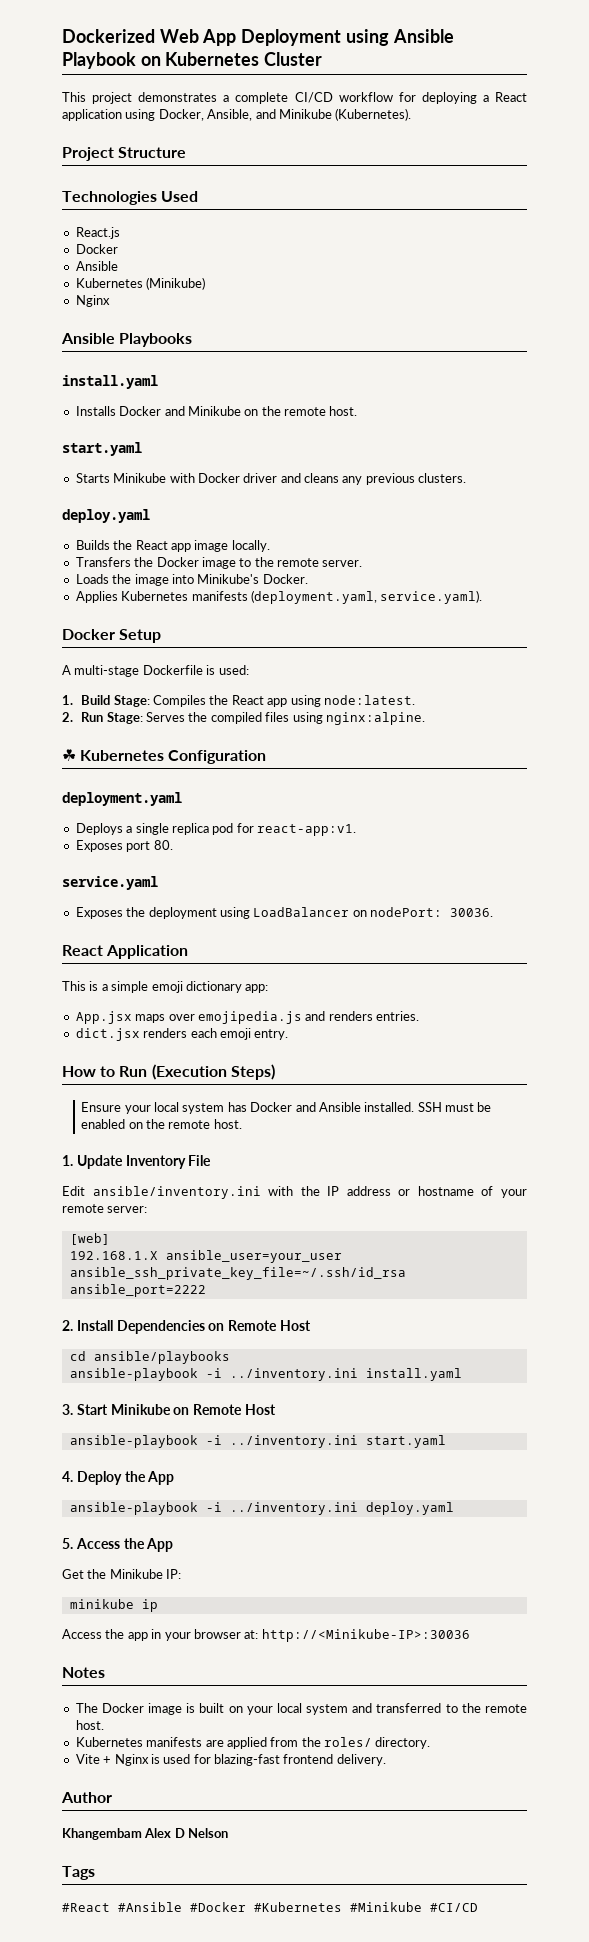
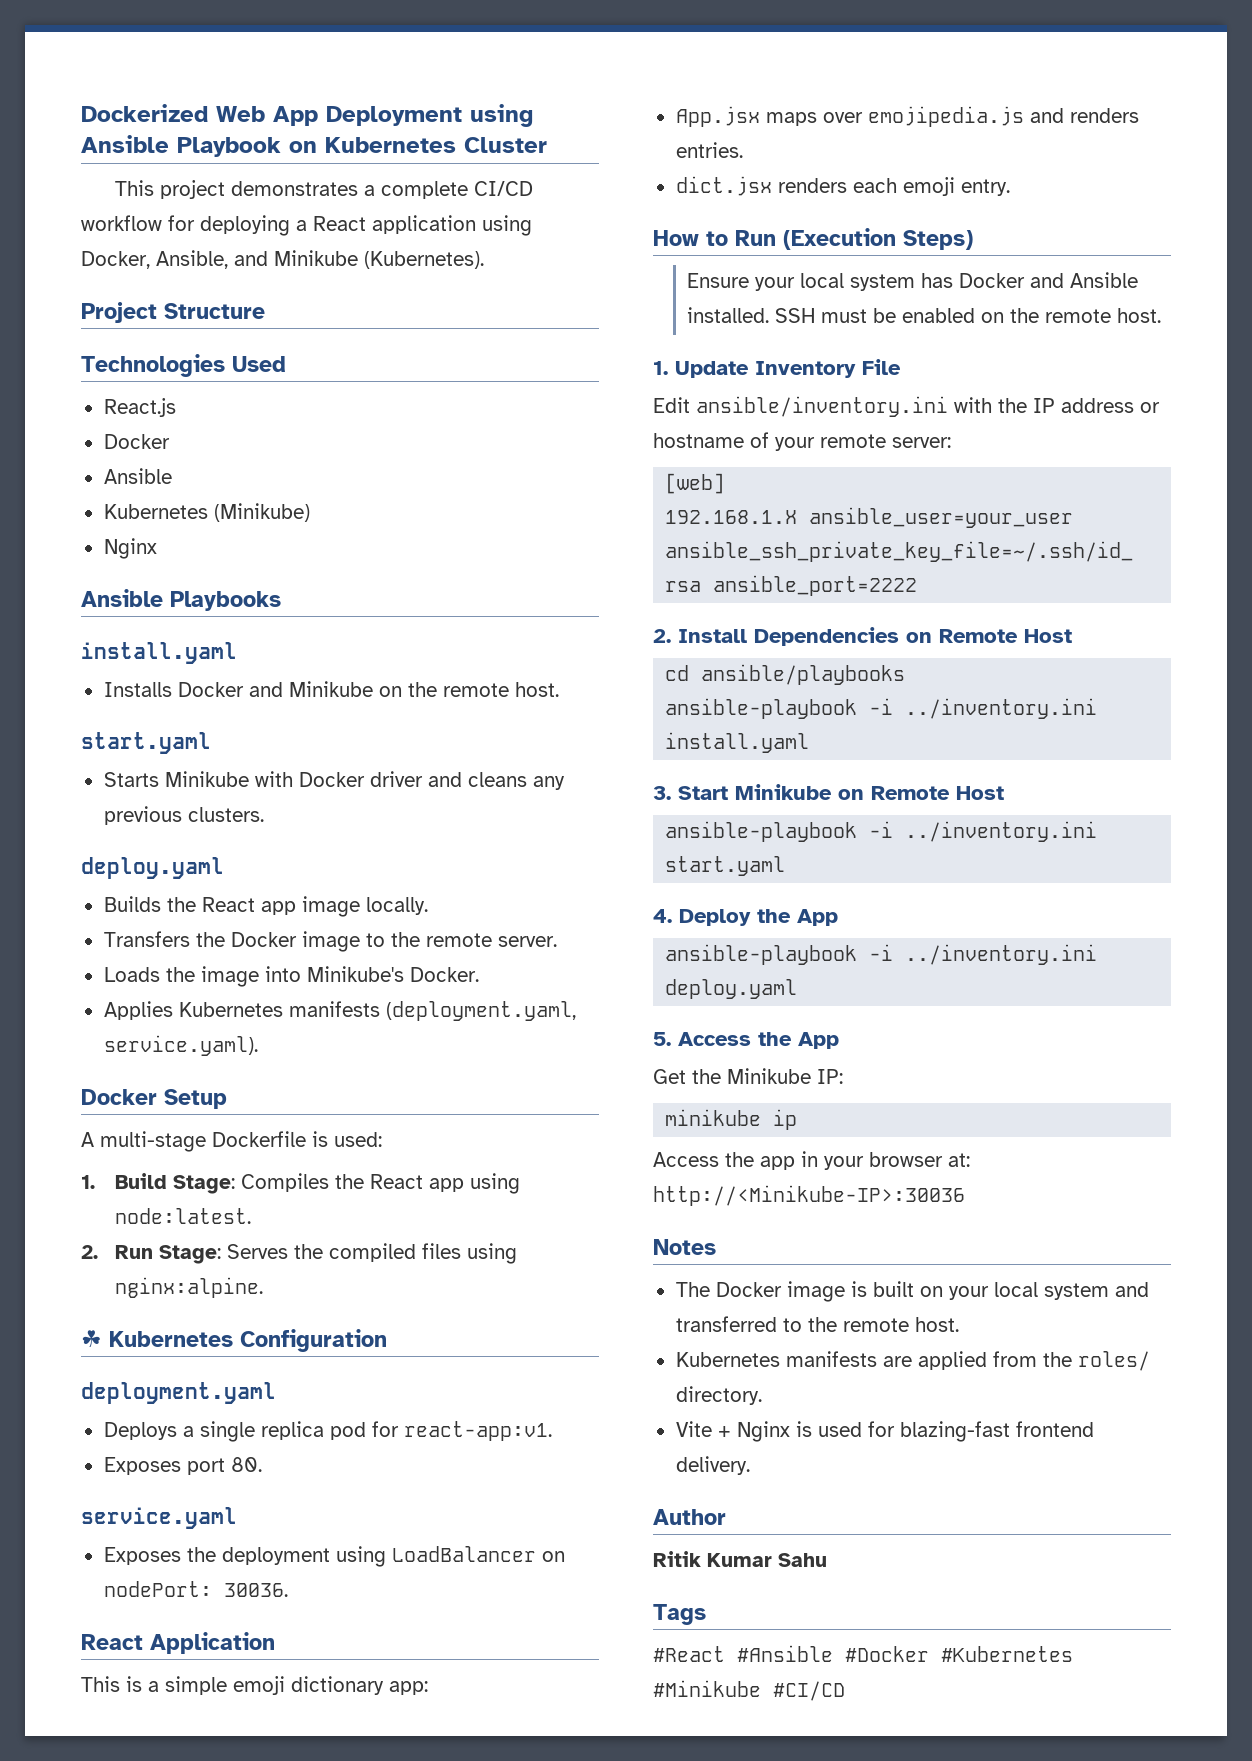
[62,1828,229,1840] Khangembam Alex D Nelson -> [653,1551,827,1567] Ritik Kumar Sahu

